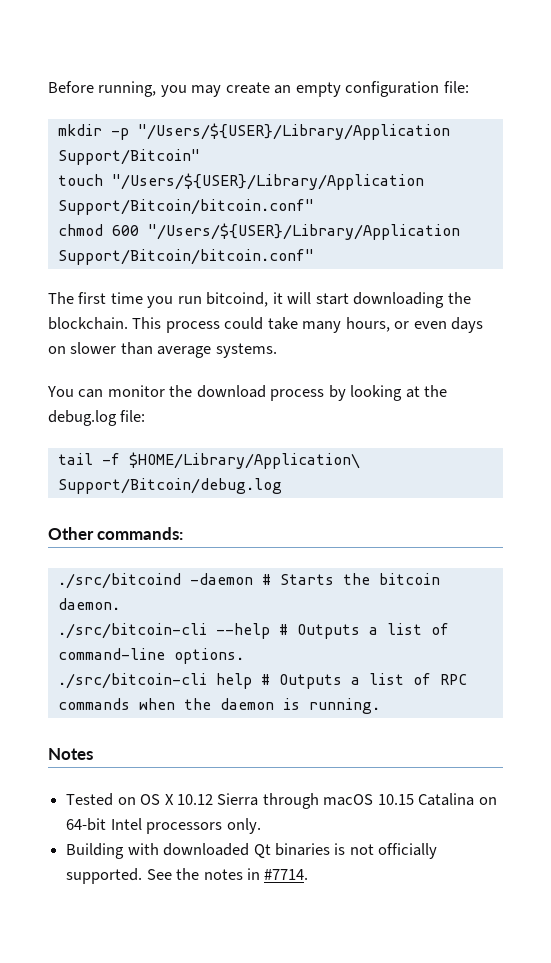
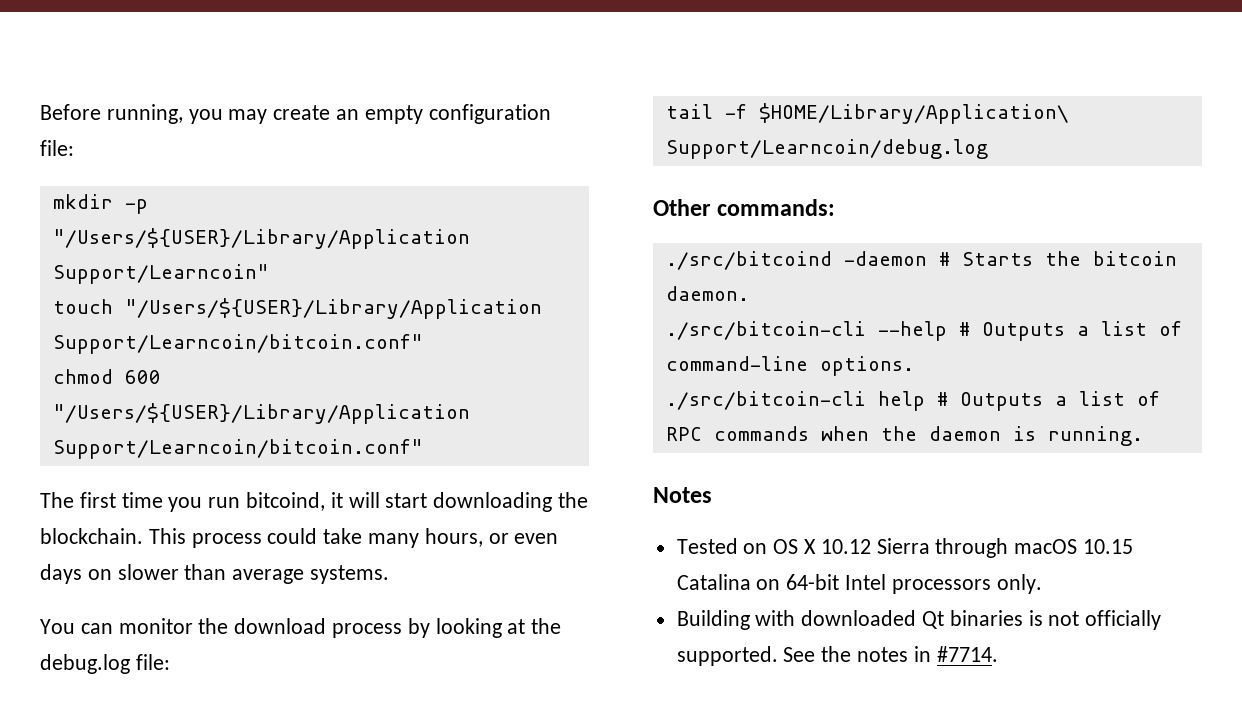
[57,149,200,165] Support/Bitcoin" -> [52,264,269,284] Support/Learncoin"
[57,199,314,215] Support/Bitcoin/bitcoin.conf" -> [52,334,423,354] Support/Learncoin/bitcoin.conf"
[57,249,314,265] Support/Bitcoin/bitcoin.conf" -> [52,439,423,459] Support/Learncoin/bitcoin.conf"
[57,478,282,494] Support/Bitcoin/debug.log -> [665,139,988,159] Support/Learncoin/debug.log

